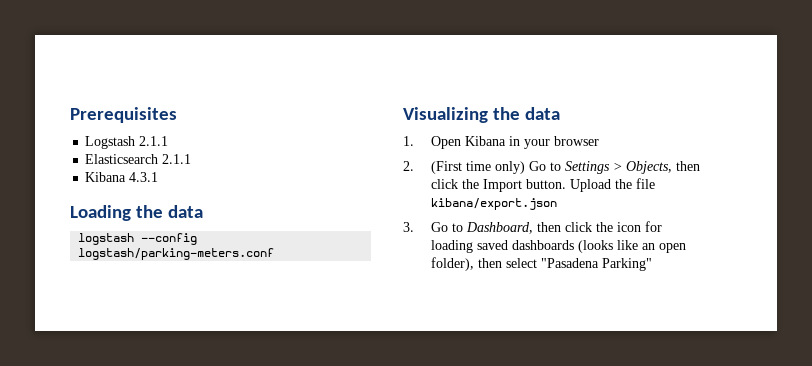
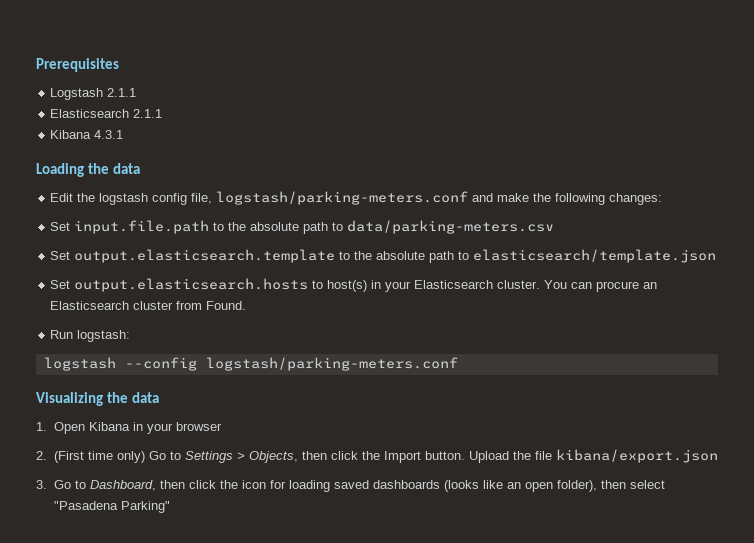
(204, 211) none -> [50,191,663,205] [50,220,555,234] [50,249,717,263] [50,278,658,292] [50,301,247,310] [50,330,131,342] // Edit the logstash config file, logstash/parking-meters.conf and make the following changes: // Set input.file.path to the absolute path to data/parking-meters.csv // Set output.elasticsearch.template to the absolute path to elasticsearch/template.json // Set output.elasticsearch.hosts to host(s) in your Elasticsearch cluster. You can procure an Elasticsearch cluster from Found. // Run logstash:

